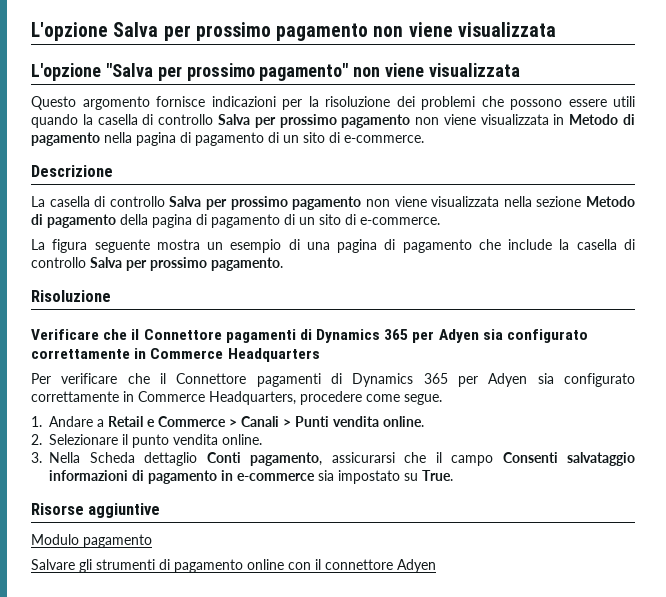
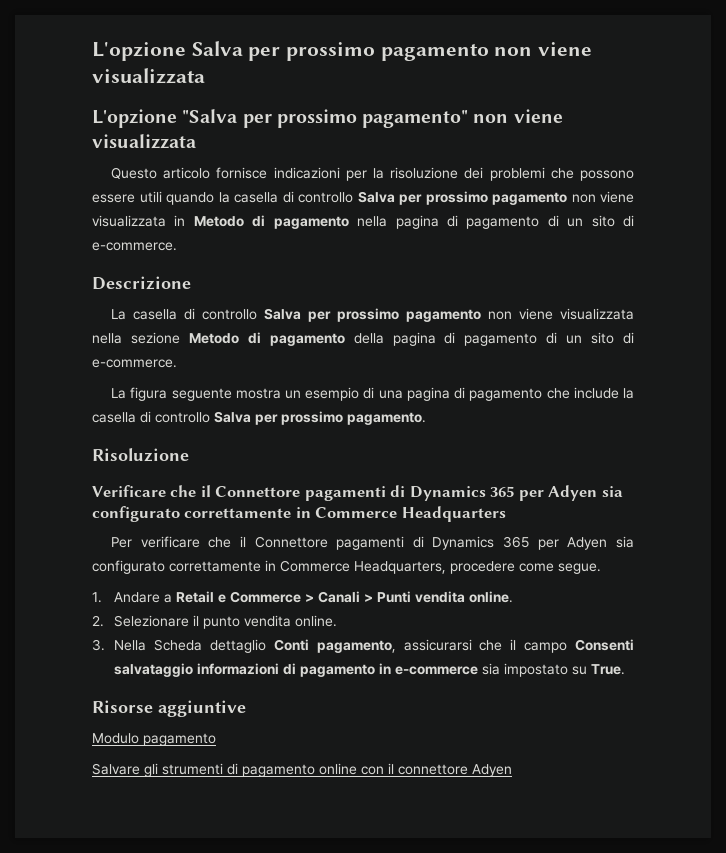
[82,96,150,110] argomento -> [163,167,211,179] articolo

